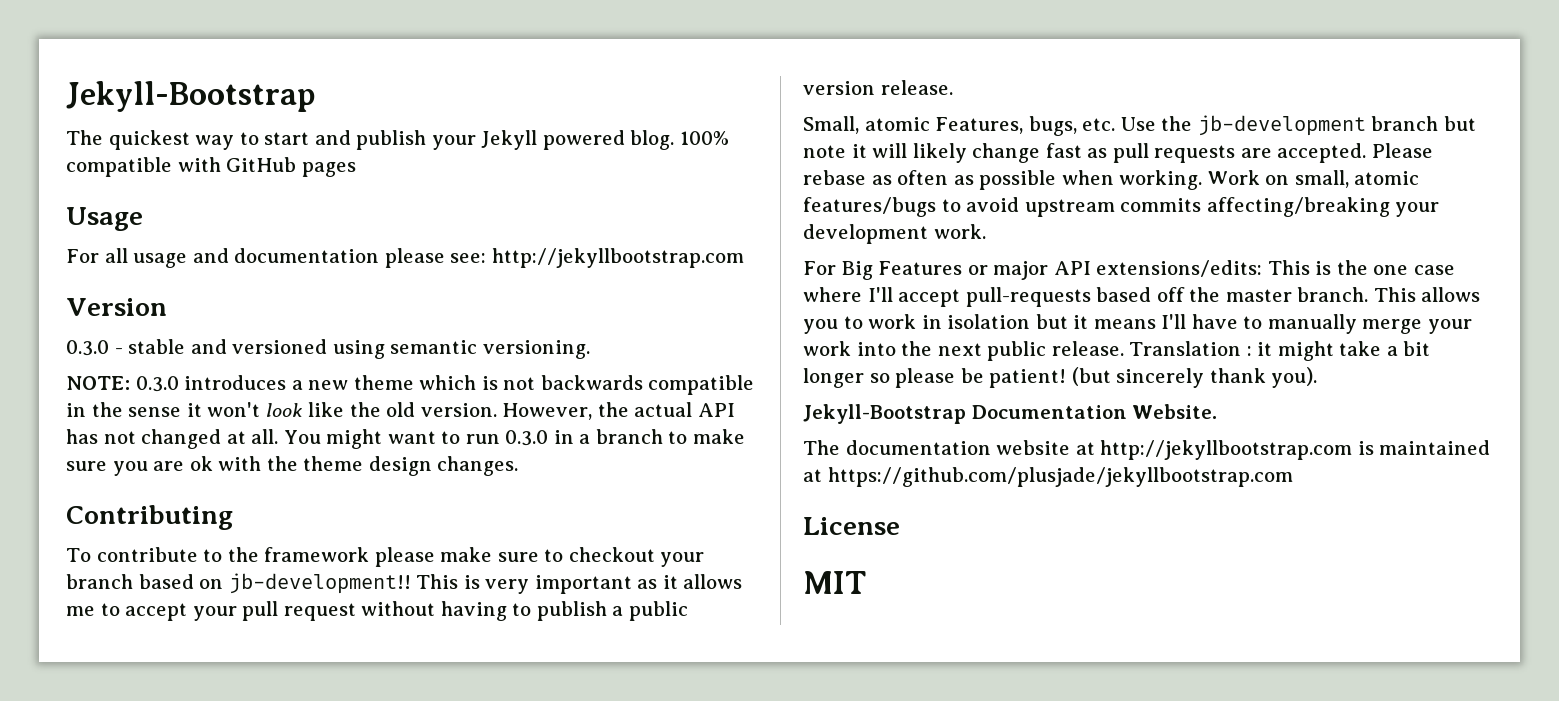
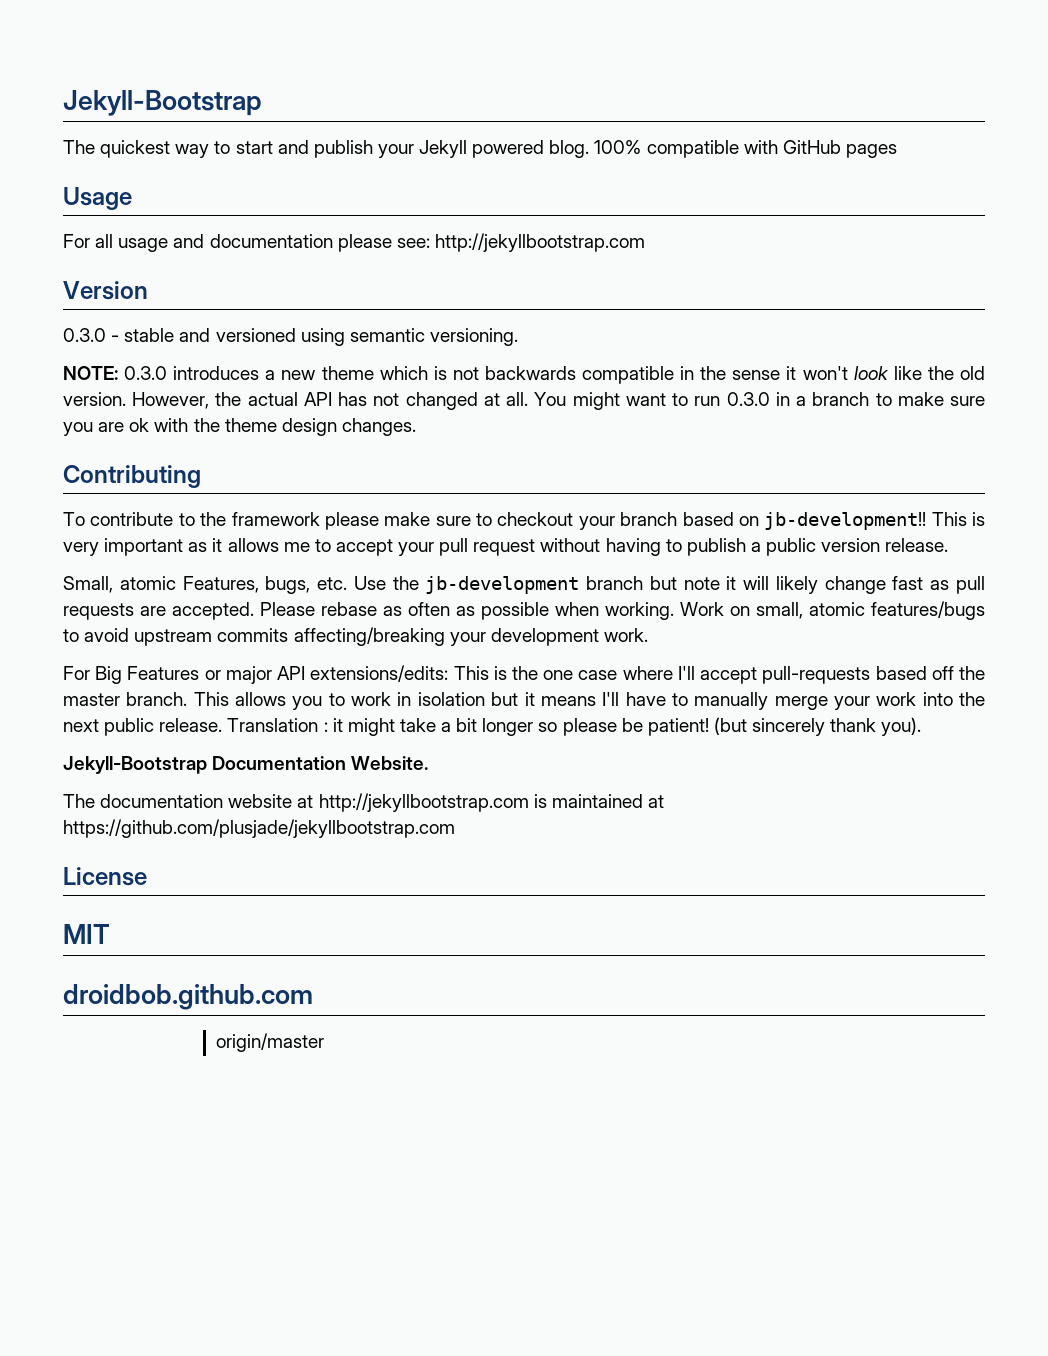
(866, 582) none -> [63,984,313,1010] [216,1033,325,1052] // droidbob.github.com // origin/master

